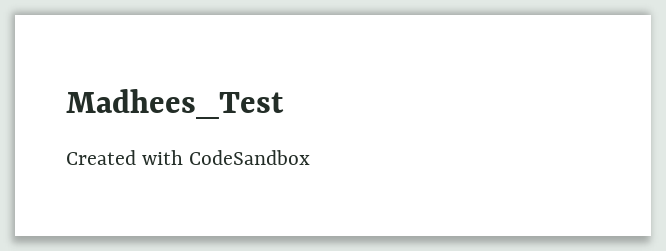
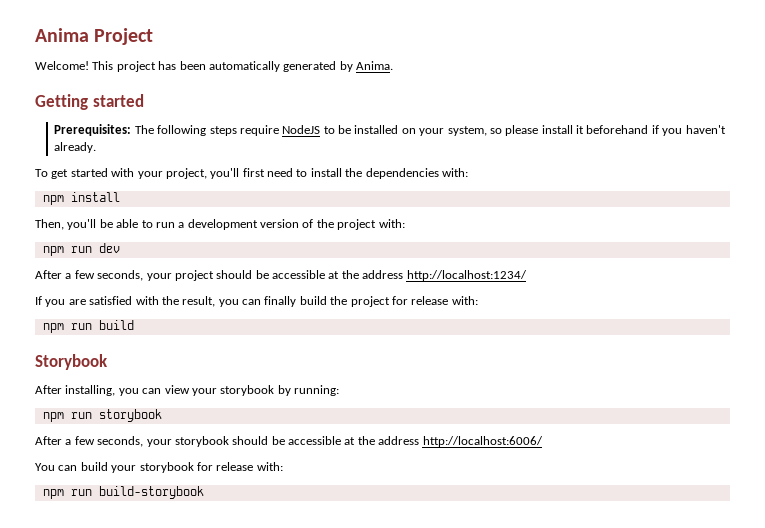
[66,89,284,119] [66,150,311,165] Madhees_Test // Created with CodeSandbox -> [35,28,154,45] [35,61,393,72] [35,94,144,110] [54,124,726,136] [54,142,97,153] [35,168,468,179] [42,192,120,205] [35,219,405,230] [42,243,120,256] [35,270,527,281] [35,296,478,307] [42,320,134,333] [35,354,108,370] [35,385,339,396] [42,409,162,422] [35,436,543,447] [35,462,283,473] [42,486,204,499] Anima Project // Welcome! This project has been automatically generated by Anima. // Getting started // Prerequisites: The following steps require NodeJS to be installed on your system, so please install it beforehand if you haven't already. // To get started with your project, you'll first need to install the dependencies with: // npm install // Then, you'll be able to run a development version of the project with: // npm run dev // After a few seconds, your project should be accessible at the address http://localhost:1234/ // If you are satisfied with the result, you can finally build the project for release with: // npm run build // Storybook // After installing, you can view your storybook by running: // npm run storybook // After a few seconds, your storybook should be accessible at the address http://localhost:6006/ // You can build your storybook for release with: // npm run build-storybook

